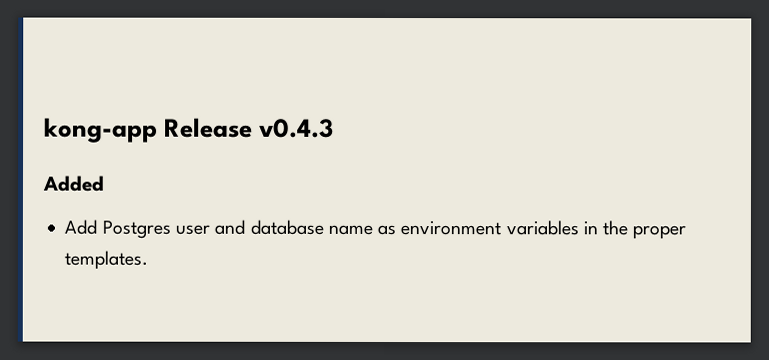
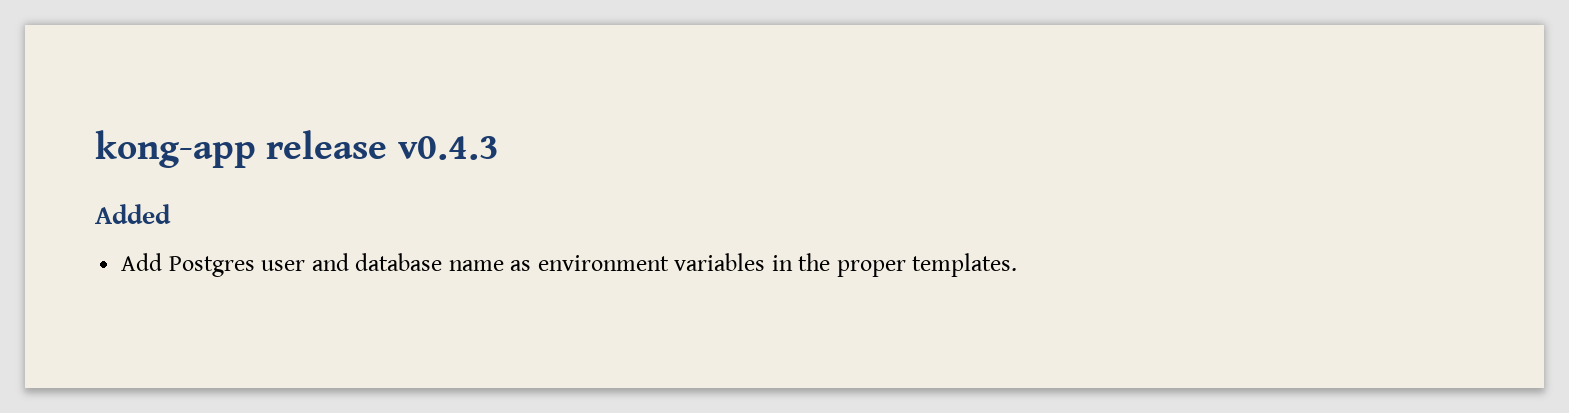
[164,117,254,138] Release -> [266,130,388,159] release

